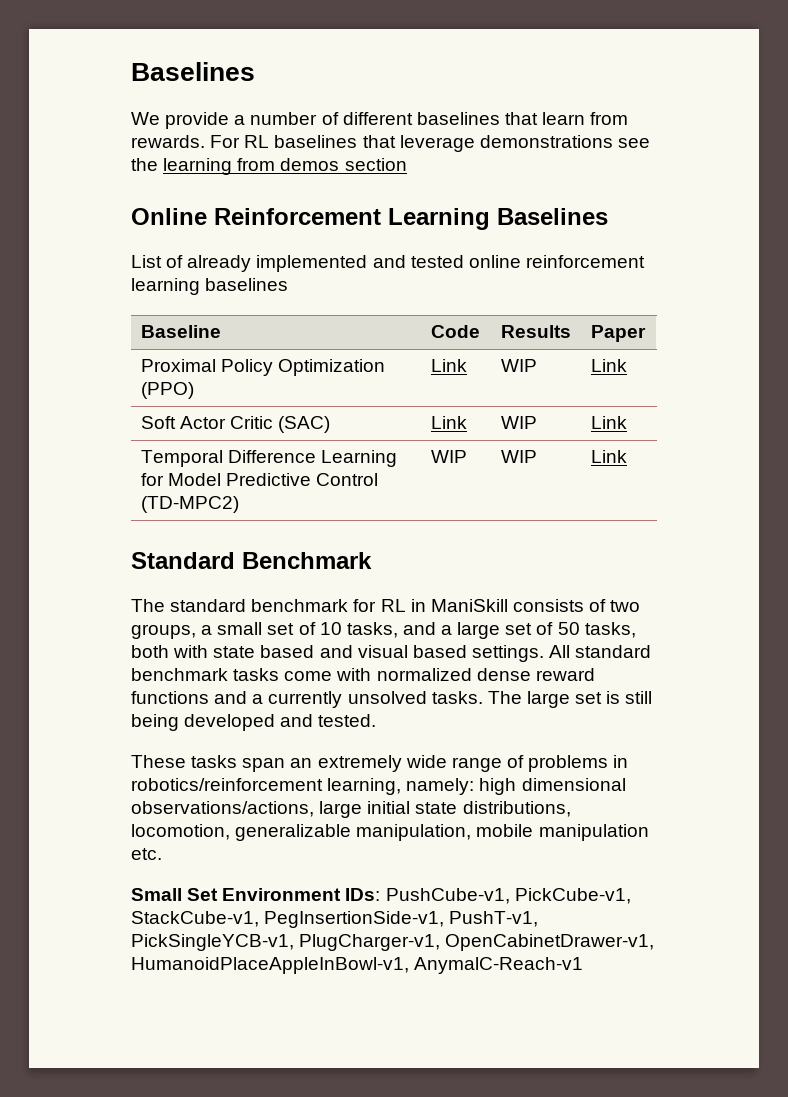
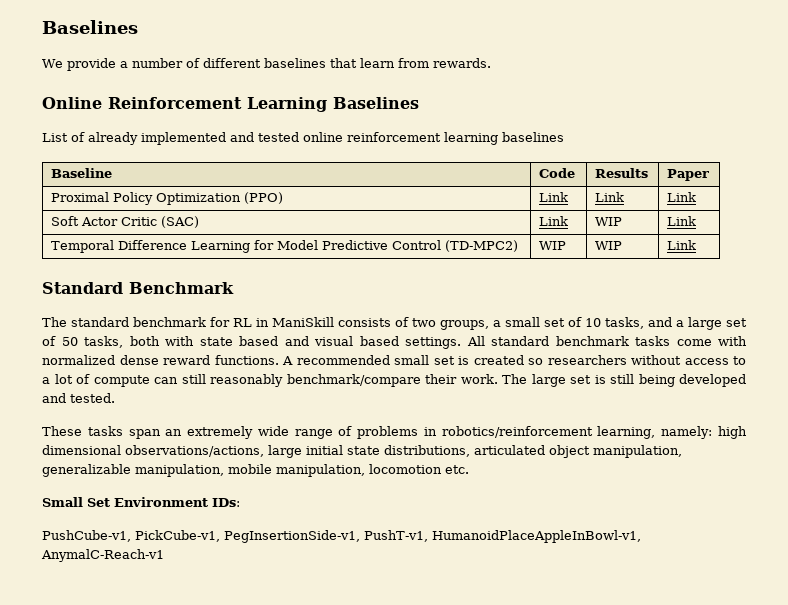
[210,135,650,152] [131,158,407,175] For RL baselines that leverage demonstrations see the learning from demos section -> (491, 63) none
[500,359,537,372] WIP -> [595,192,625,202] Link
[131,691,483,708] functions and a currently unsolved tasks. -> [214,355,746,365] [42,374,498,387] functions. A recommended small set is created so researchers without access to a lot of compute can still reasonably benchmark/compare their work.
[131,824,230,840] locomotion, -> [474,445,682,458] articulated object manipulation,
[538,824,649,841] manipulation -> [276,464,442,477] manipulation, locomotion
(381, 894) none -> (240, 502) //
[131,911,259,927] StackCube-v1, -> (220, 536) none
[131,934,655,951] PickSingleYCB-v1, PlugCharger-v1, OpenCabinetDrawer-v1, -> (428, 536) none

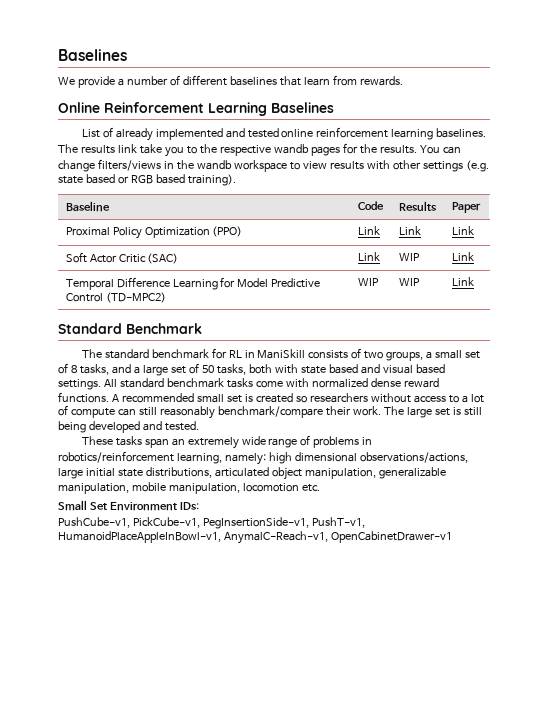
[502,132,564,142] baselines -> [436,128,487,138] [58,143,461,157] [58,159,489,172] [58,174,236,186] baselines. The results link take you to the respective wandb pages for the results. You can change filters/views in the wandb workspace to view results with other settings (e.g. state based or RGB based training).
[585,318,601,327] 10 -> [70,365,77,373] 8
[41,549,164,562] AnymalC-Reach-v1 -> [223,531,452,544] AnymalC-Reach-v1, OpenCabinetDrawer-v1

